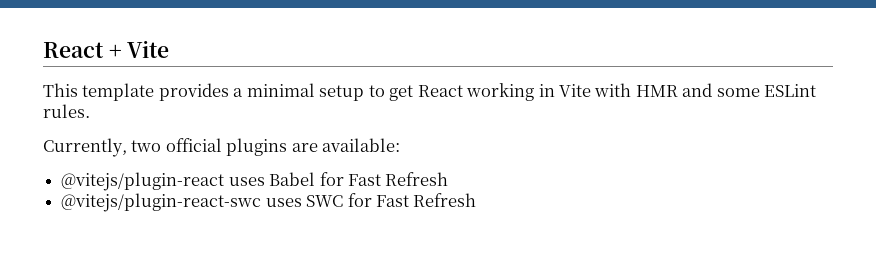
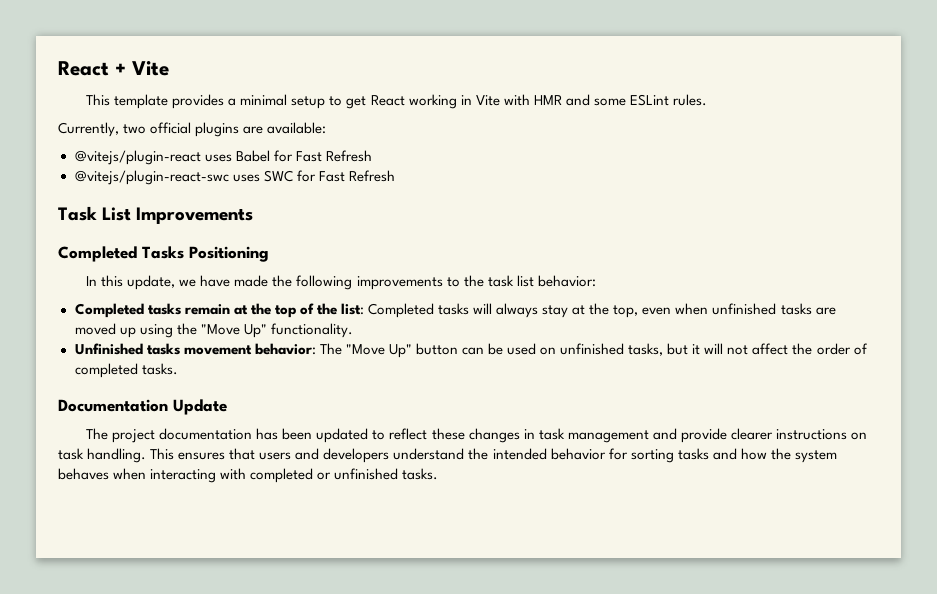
(477, 200) none -> [58,206,254,224] [58,246,269,262] [86,275,596,290] [74,303,836,318] [74,323,353,338] [74,343,868,358] [74,363,178,378] [58,399,227,415] [86,428,867,443] [58,448,837,463] [58,468,439,483] // Task List Improvements // Completed Tasks Positioning // In this update, we have made the following improvements to the task list behavior: // Completed tasks remain at the top of the list: Completed tasks will always stay at the top, even when unfinished tasks are moved up using the "Move Up" functionality. // Unfinished tasks movement behavior: The "Move Up" button can be used on unfinished tasks, but it will not affect the order of completed tasks. // Documentation Update // The project documentation has been updated to reflect these changes in task management and provide clearer instructions on task handling. This ensures that users and developers understand the intended behavior for sorting tasks and how the system behaves when interacting with completed or unfinished tasks.

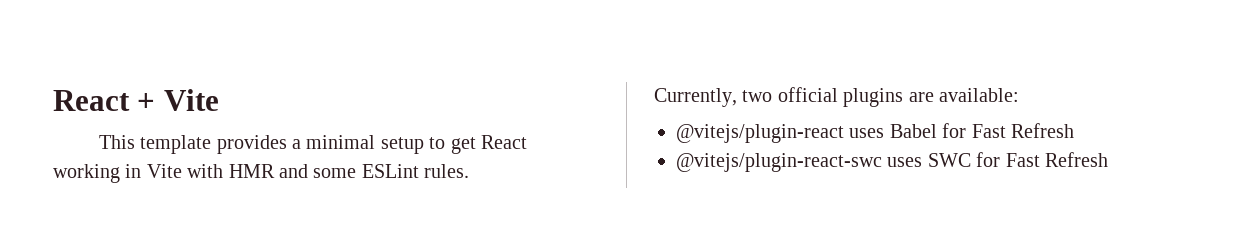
[58,206,254,224] [58,246,269,262] [86,275,596,290] [74,303,836,318] [74,323,353,338] [74,343,868,358] [74,363,178,378] [58,399,227,415] [86,428,867,443] [58,448,837,463] [58,468,439,483] // Task List Improvements // Completed Tasks Positioning // In this update, we have made the following improvements to the task list behavior: // Completed tasks remain at the top of the list: Completed tasks will always stay at the top, even when unfinished tasks are moved up using the "Move Up" functionality. // Unfinished tasks movement behavior: The "Move Up" button can be used on unfinished tasks, but it will not affect the order of completed tasks. // Documentation Update // The project documentation has been updated to reflect these changes in task management and provide clearer instructions on task handling. This ensures that users and developers understand the intended behavior for sorting tasks and how the system behaves when interacting with completed or unfinished tasks. -> (1108, 159) none

